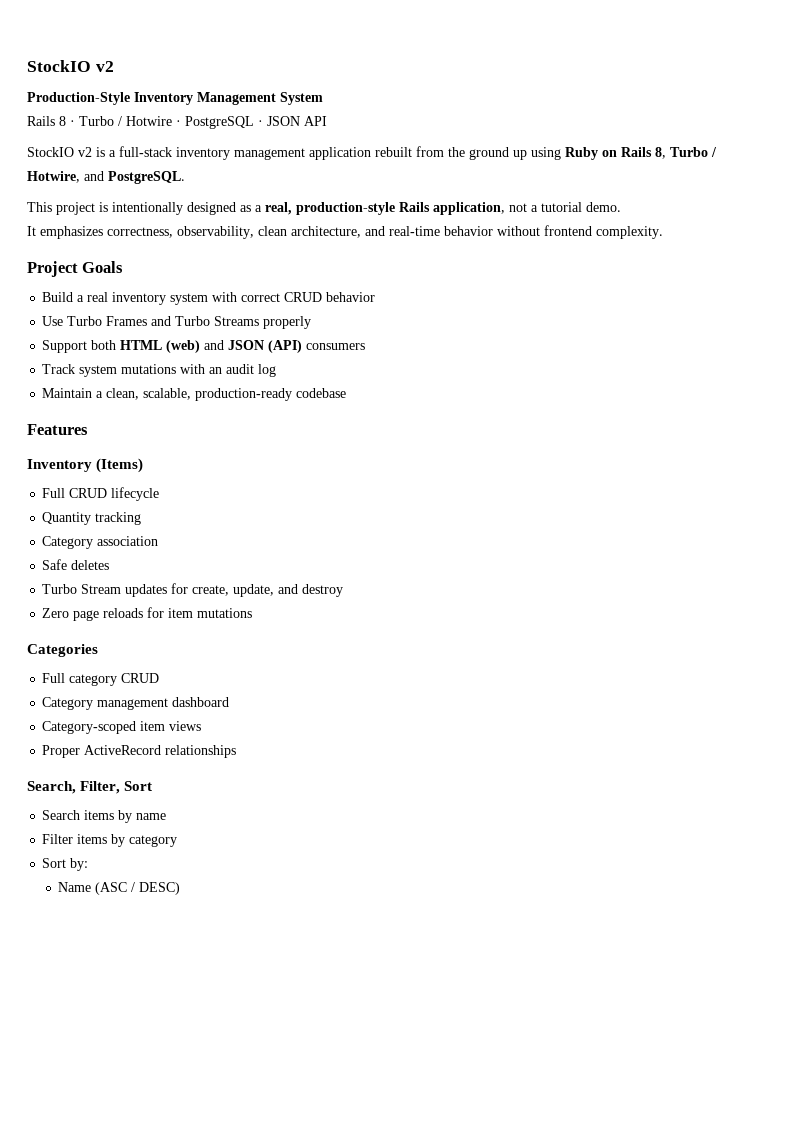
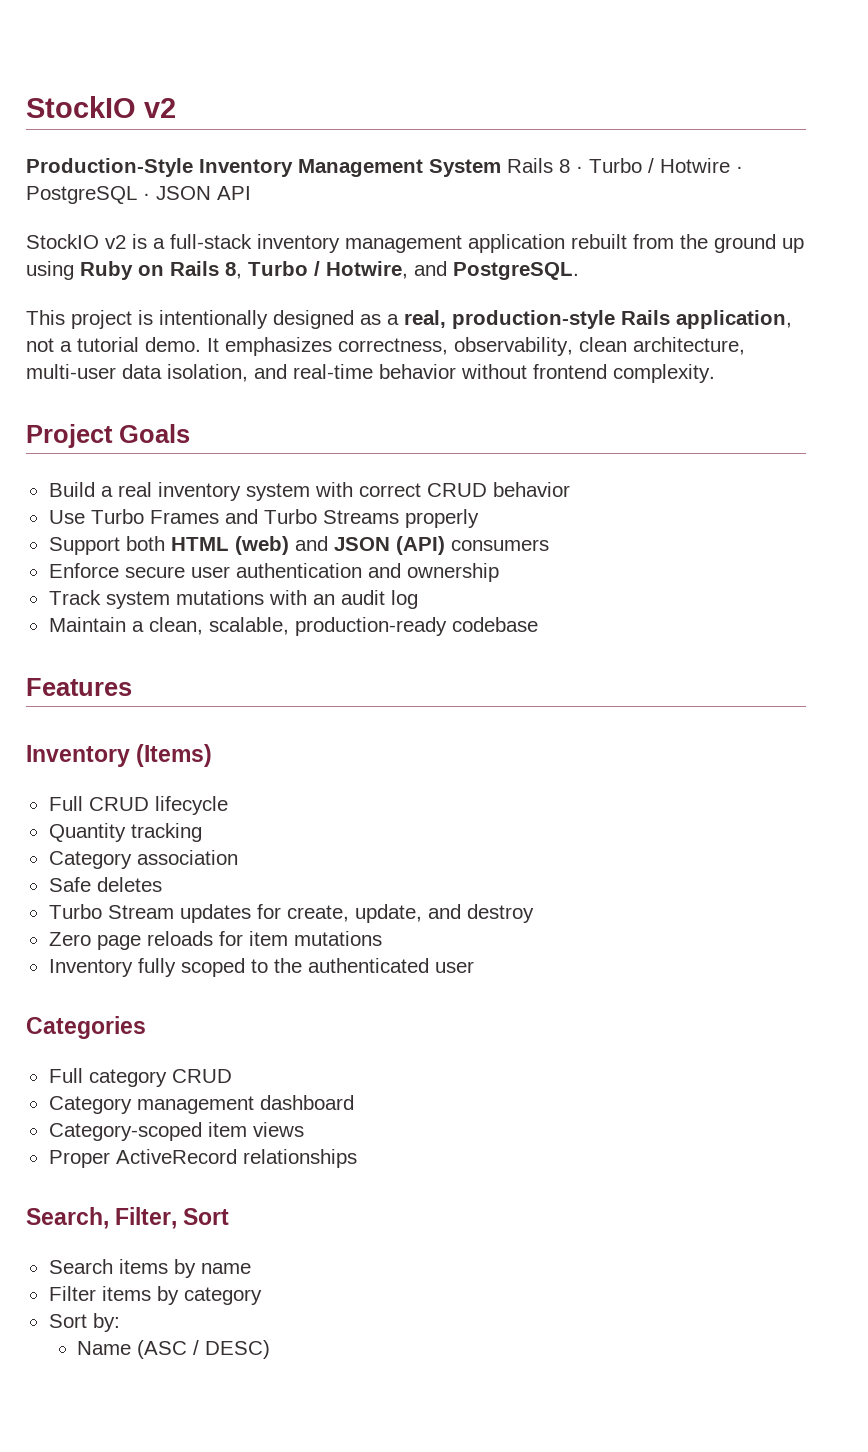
(323, 98) // -> (501, 168) none
(621, 207) // -> (201, 344) none
(361, 232) none -> [26,364,248,382] multi-user data isolation,
(366, 346) none -> [48,563,499,582] // Enforce secure user authentication and ownership
(253, 613) none -> [48,958,474,977] // Inventory fully scoped to the authenticated user

